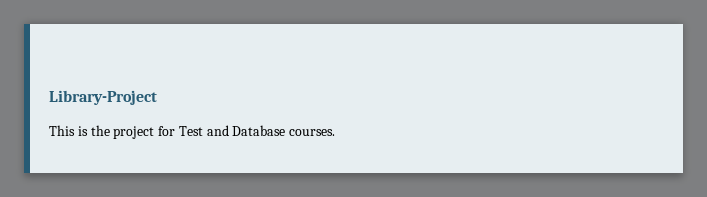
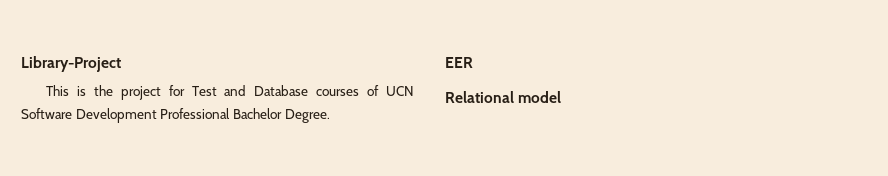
[289,129,336,136] courses. -> [316,85,415,96] [21,108,330,123] [445,57,473,68] [445,91,562,103] courses of UCN Software Development Professional Bachelor Degree. // EER // Relational model

